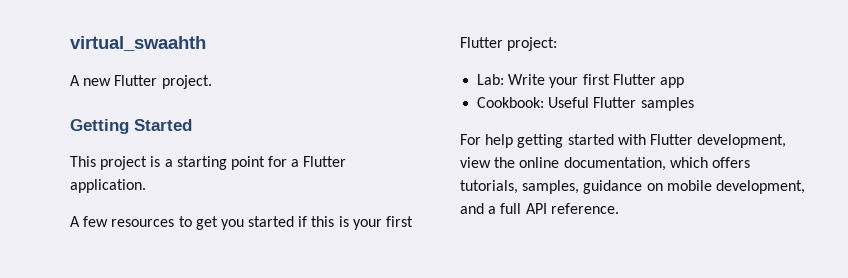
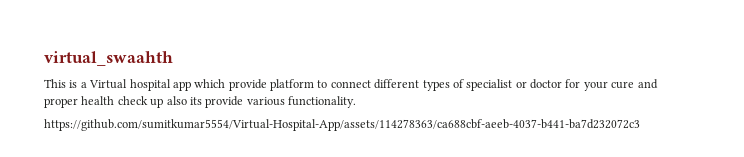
[70,75,212,89] [70,119,192,134] // A new Flutter project. // Getting Started -> (173, 58) none
[100,156,148,170] project -> (66, 83) none
[176,156,347,170] [70,179,146,193] [70,216,414,230] [460,37,558,51] [477,74,684,88] [477,97,694,111] [460,134,787,148] [460,157,750,171] [460,180,805,194] [460,203,619,214] starting point for a Flutter application. // A few resources to get you started if this is your first Flutter project: // Lab: Write your first Flutter app // Cookbook: Useful Flutter samples // For help getting started with Flutter development, view the online documentation, which offers tutorials, samples, guidance on mobile development, and a full API reference. -> [89,79,658,91] [44,96,356,108] [44,119,640,131] Virtual hospital app which provide platform to connect different types of specialist or doctor for your cure and proper health check up also its provide various functionality. // https://github.com/sumitkumar5554/Virtual-Hospital-App/assets/114278363/ca688cbf-aeeb-4037-b441-ba7d232072c3

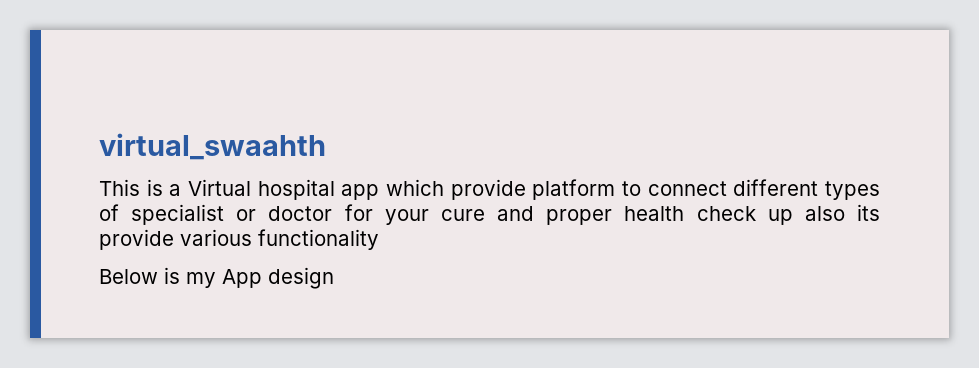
[288,96,356,108] [44,119,640,131] functionality. // https://github.com/sumitkumar5554/Virtual-Hospital-App/assets/114278363/ca688cbf-aeeb-4037-b441-ba7d232072c3 -> [258,229,379,250] [99,267,334,289] functionality // Below is my App design

